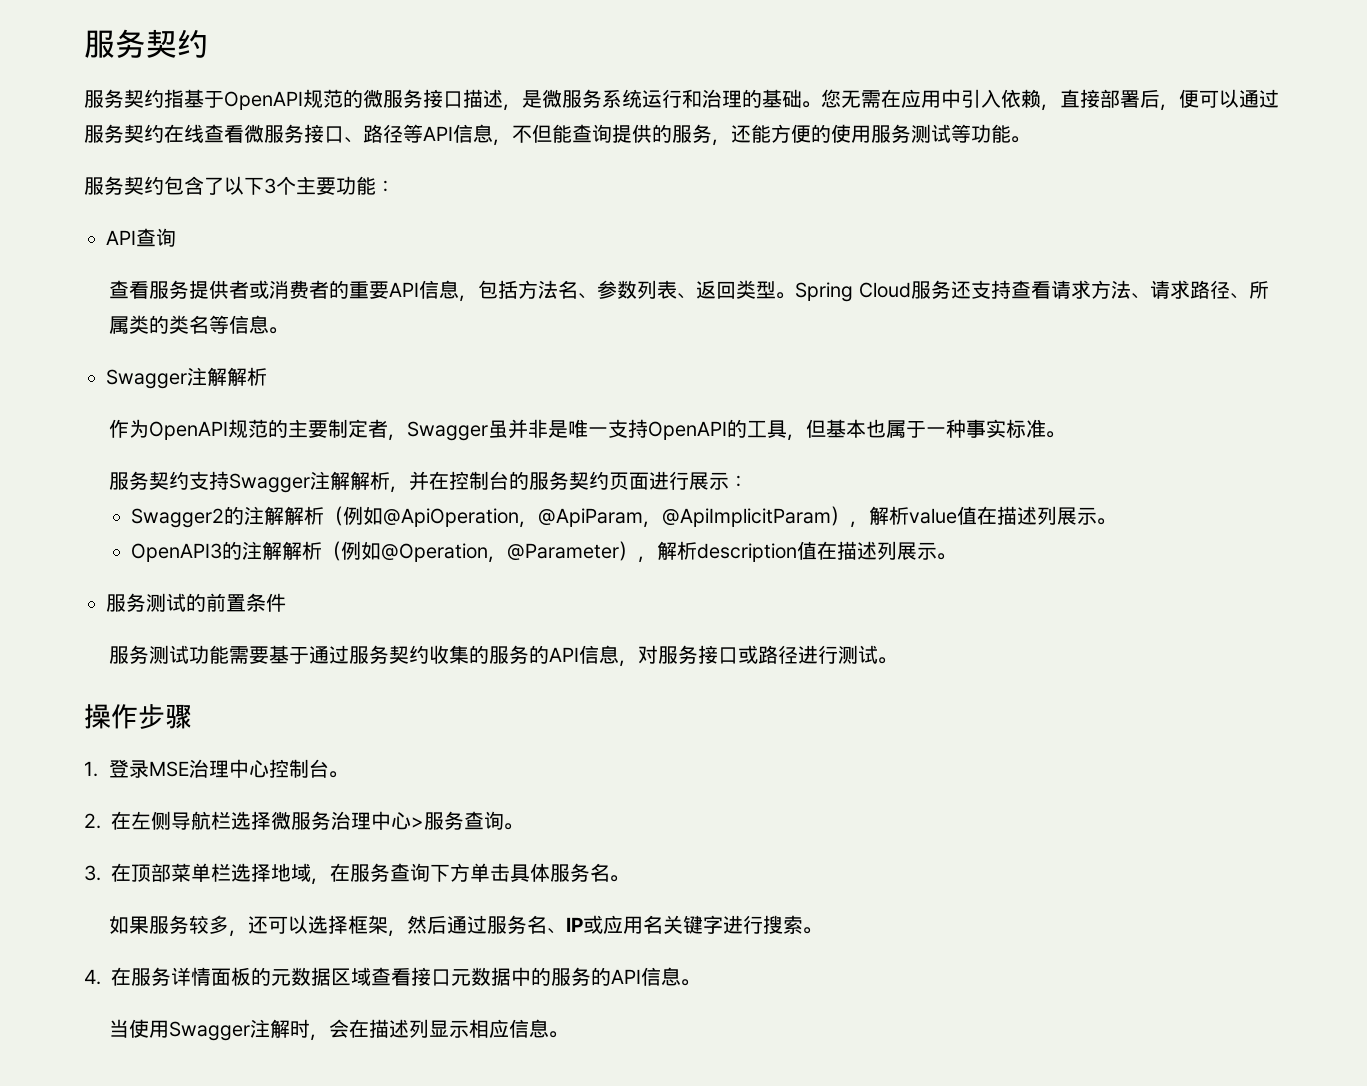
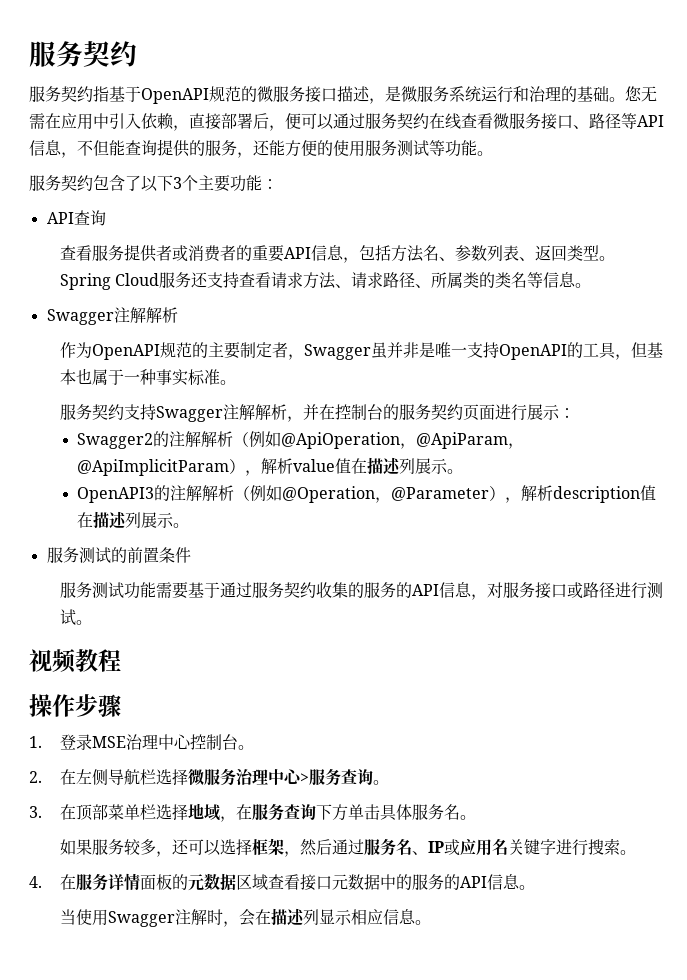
(898, 660) none -> [29,649,121,673] // 视频教程

